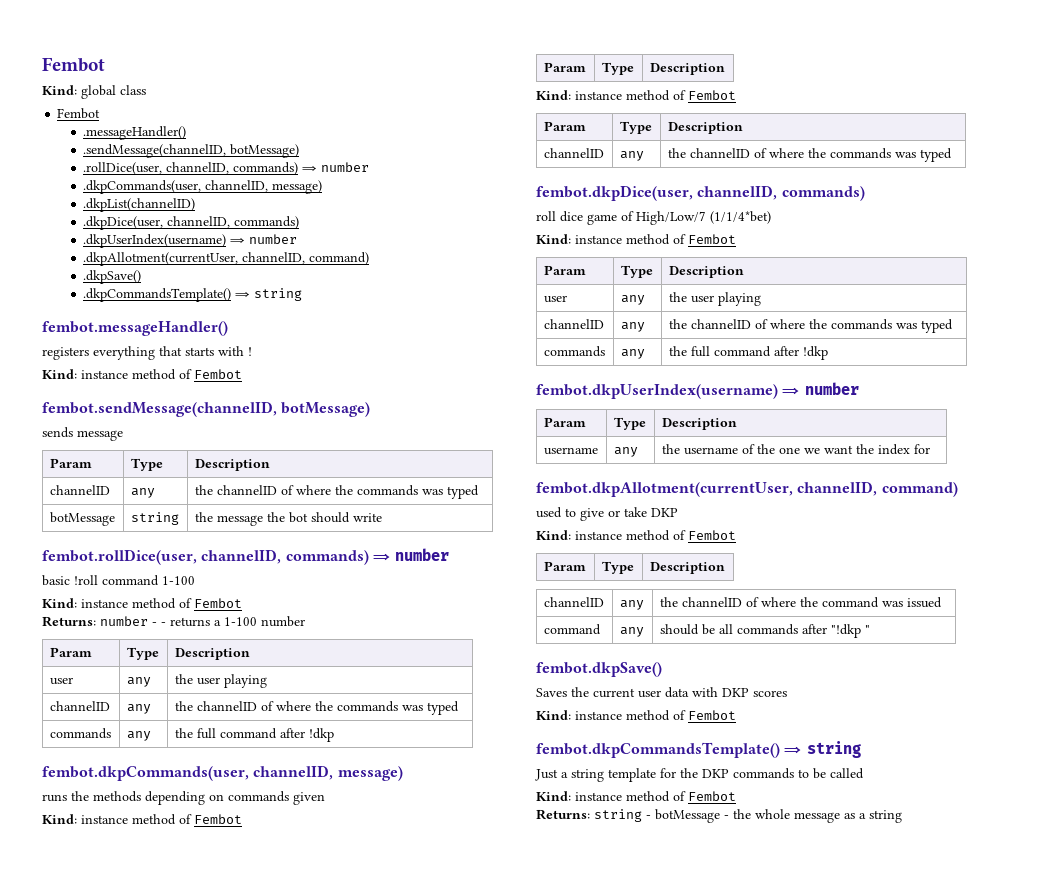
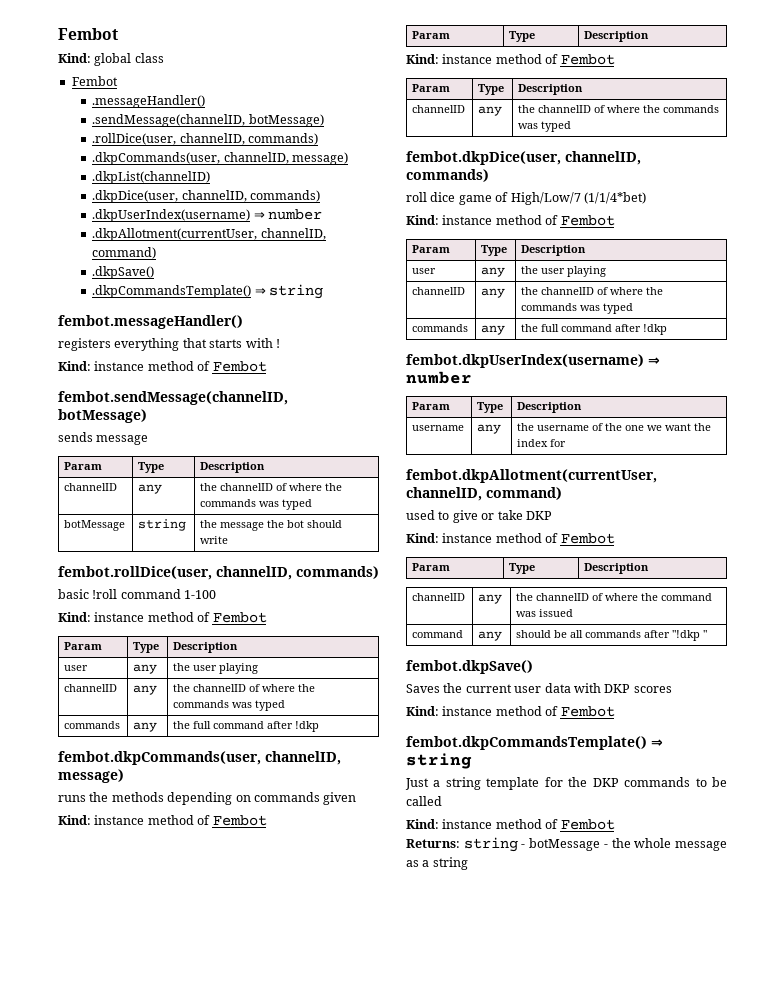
[302,162,370,172] ⇒ number -> (318, 139) none
[372,548,450,561] ⇒ number -> (379, 572) none
[42,616,305,627] // Returns: number - - returns a 1-100 number -> (267, 617) none

